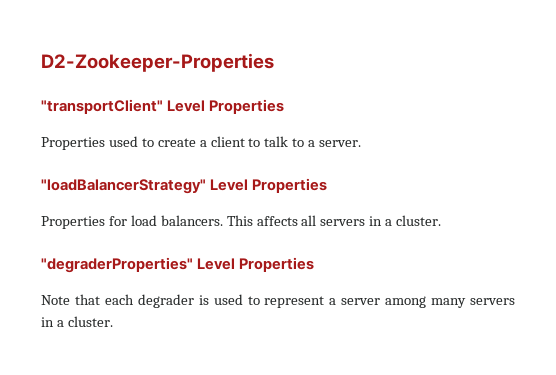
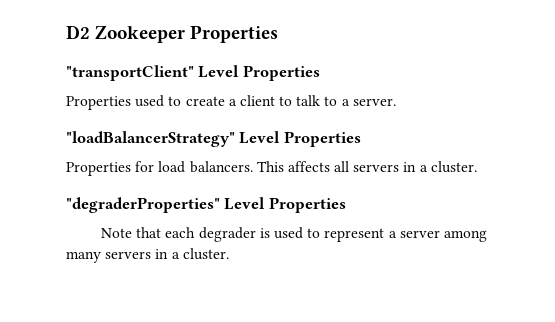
[41,53,274,72] D2-Zookeeper-Properties -> [66,25,279,43] D2 Zookeeper Properties

